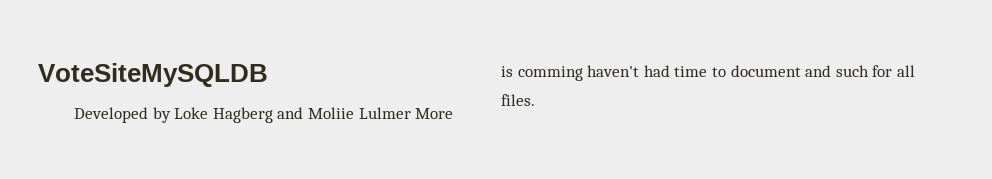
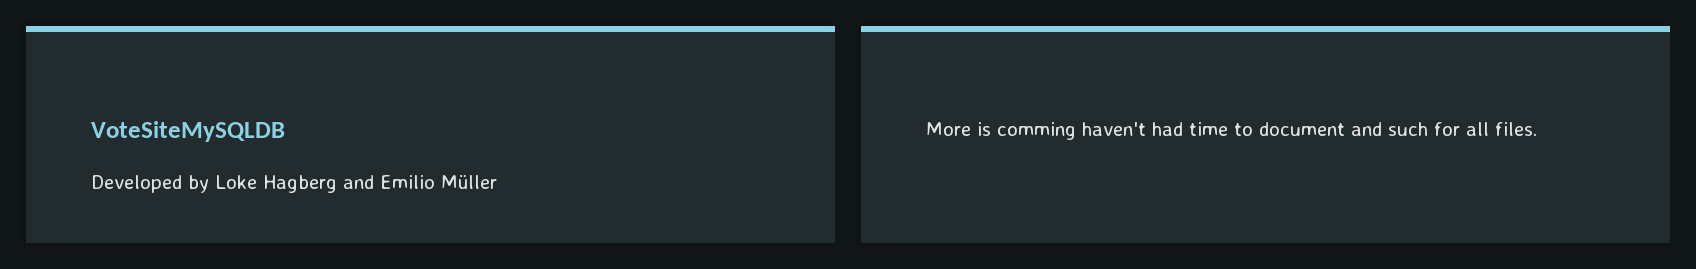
[307,107,411,119] Moliie Lulmer -> [380,175,497,189] Emilio Müller //

